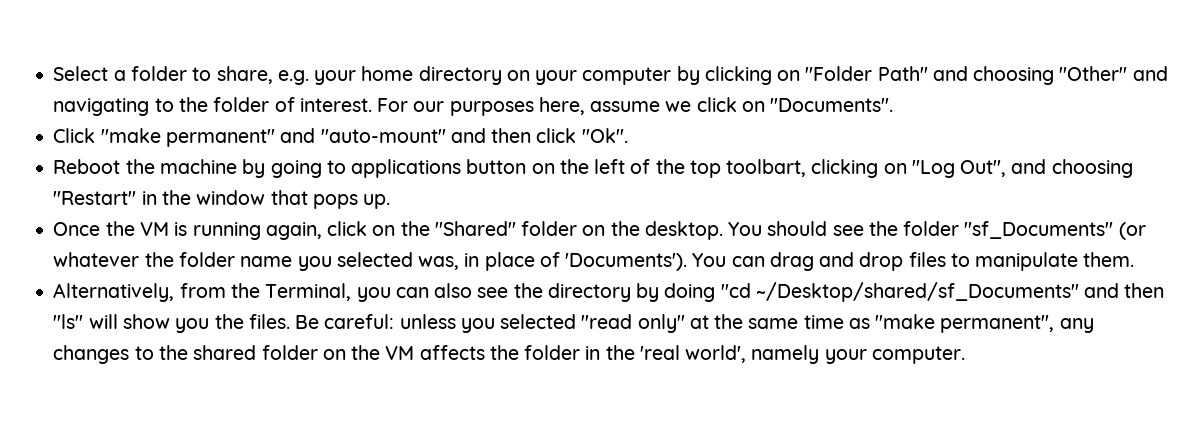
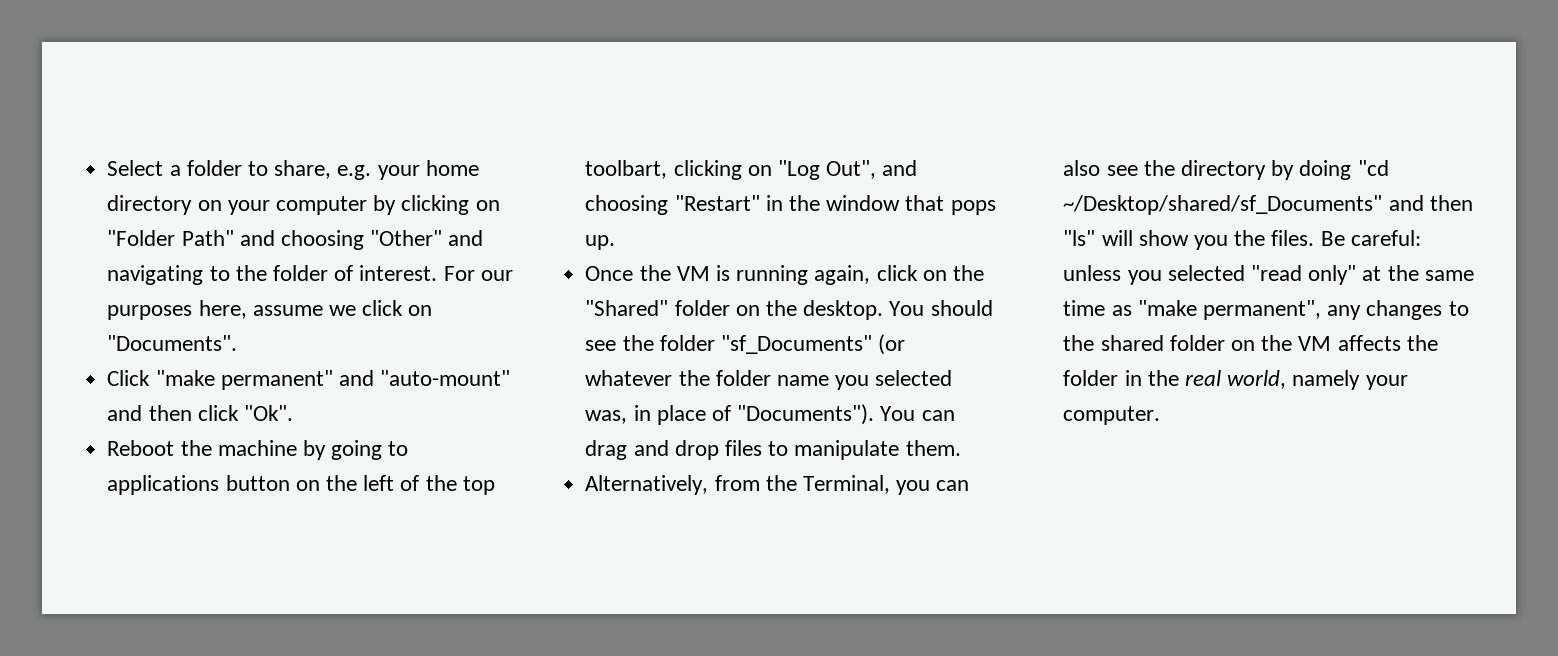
[565,253,688,271] 'Documents'). -> [737,404,875,425] "Documents").
[639,345,747,363] 'real world', -> [1184,370,1287,389] real world,

